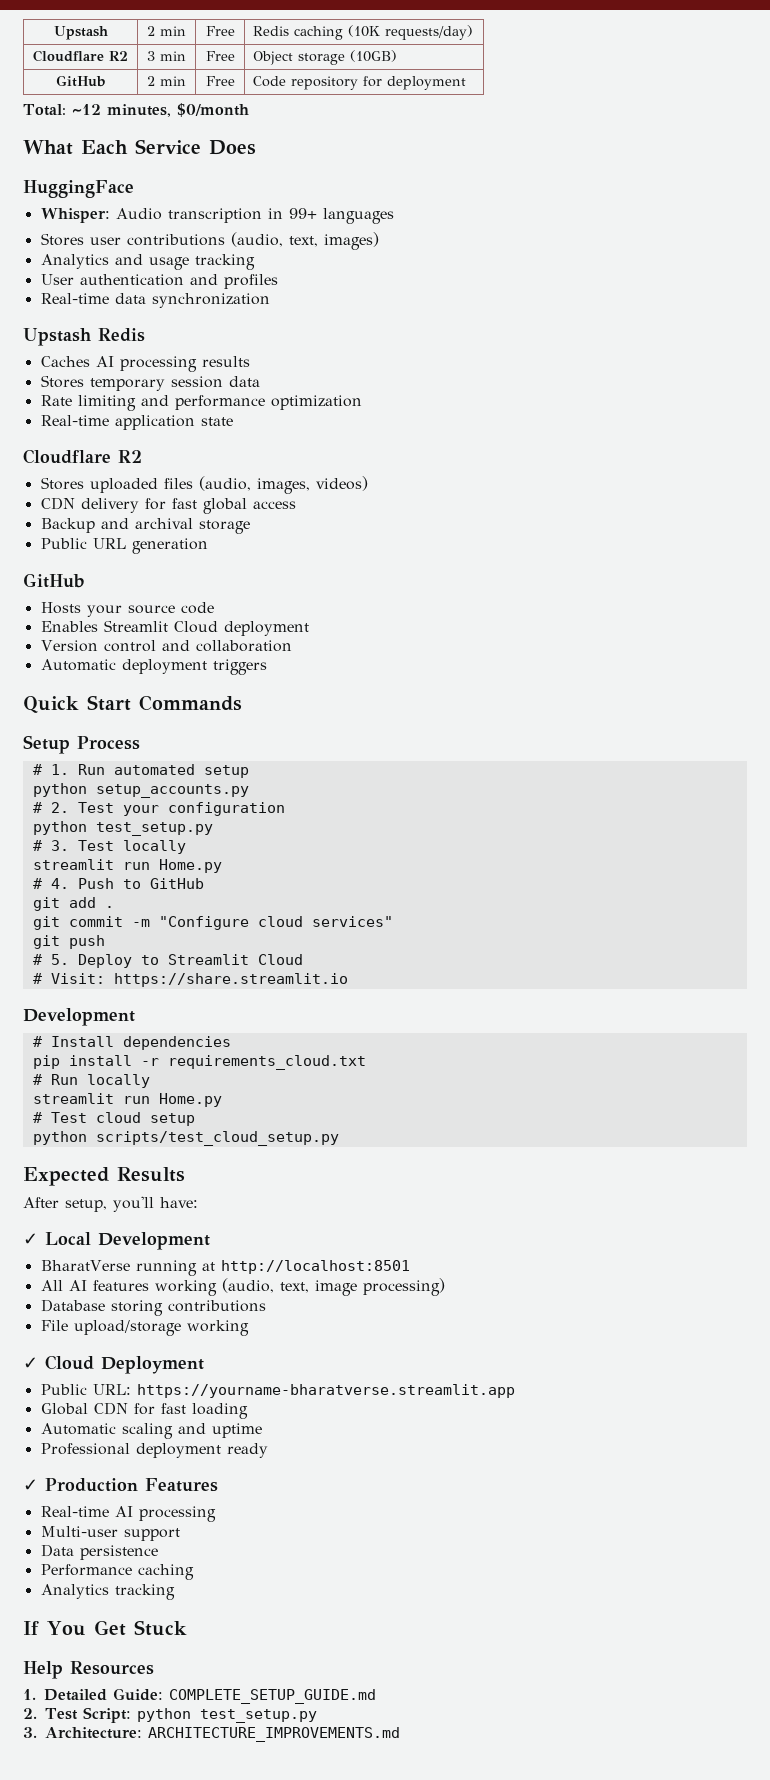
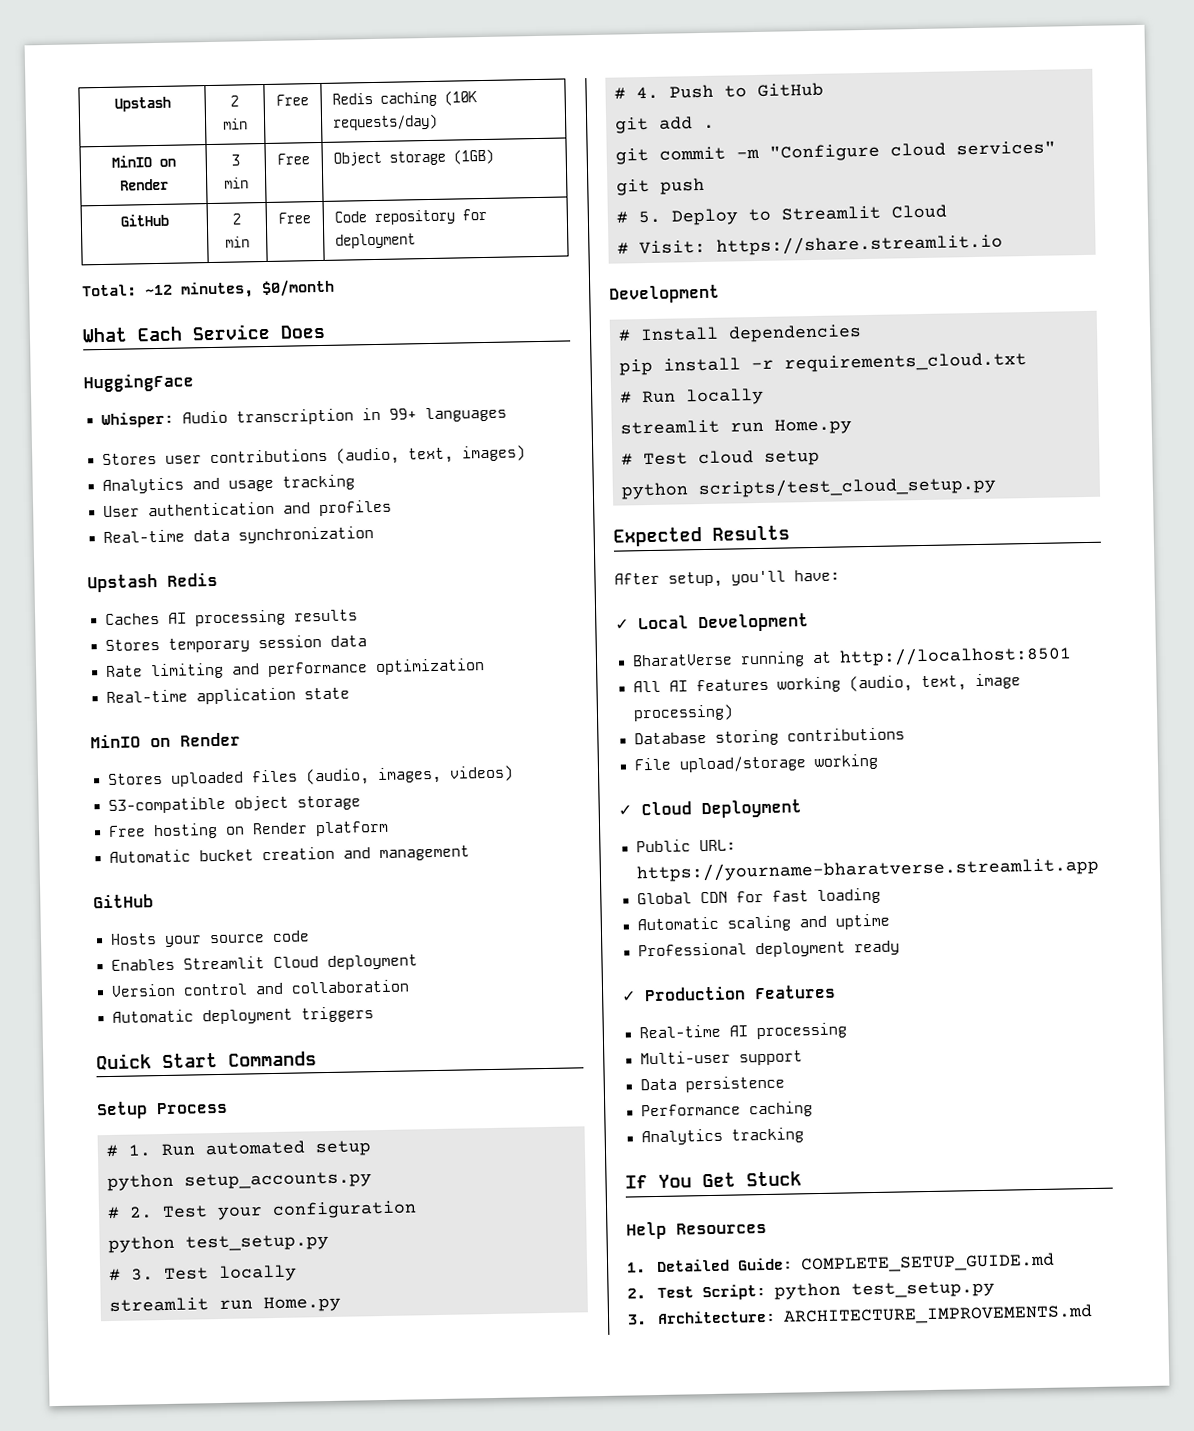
[33,50,128,62] Cloudflare R2 -> [110,155,176,168] [119,178,169,191] MinIO on Render
[350,50,398,62] (10GB) -> [452,148,494,165] (1GB)
[23,449,142,464] Cloudflare R2 -> [90,732,241,749] MinIO on Render
[40,497,296,514] [40,518,250,534] [40,538,208,554] CDN delivery for fast global access // Backup and archival storage // Public URL generation -> [107,795,361,814] [107,820,389,840] [108,845,470,863] S3-compatible object storage // Free hosting on Render platform // Automatic bucket creation and management

